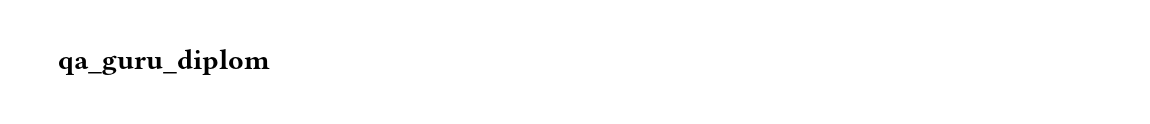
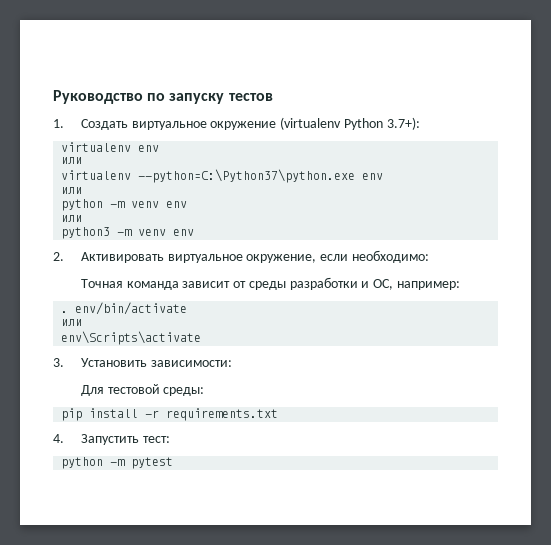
[58,49,270,75] qa_guru_diplom -> [53,90,273,104] [53,117,420,130] [61,142,160,152] [61,157,83,164] [61,169,384,183] [61,187,83,194] [61,199,188,211] [61,215,83,222] [61,227,195,239] [53,250,429,263] [80,277,460,290] [61,302,188,315] [61,319,83,326] [61,331,202,345] [53,358,232,367] [80,384,205,396] [61,408,279,421] [53,434,170,445] [61,457,174,469] Руководство по запуску тестов // 1. Создать виртуальное окружение (virtualenv Python 3.7+): // virtualenv env // или // virtualenv --python=C:\Python37\python.exe env // или // python -m venv env // или // python3 -m venv env // 2. Активировать виртуальное окружение, если необходимо: // Точная команда зависит от среды разработки и ОС, например: // . env/bin/activate // или // env\Scripts\activate // 3. Установить зависимости: // Для тестовой среды: // pip install -r requirements.txt // 4. Запустить тест: // python -m pytest

